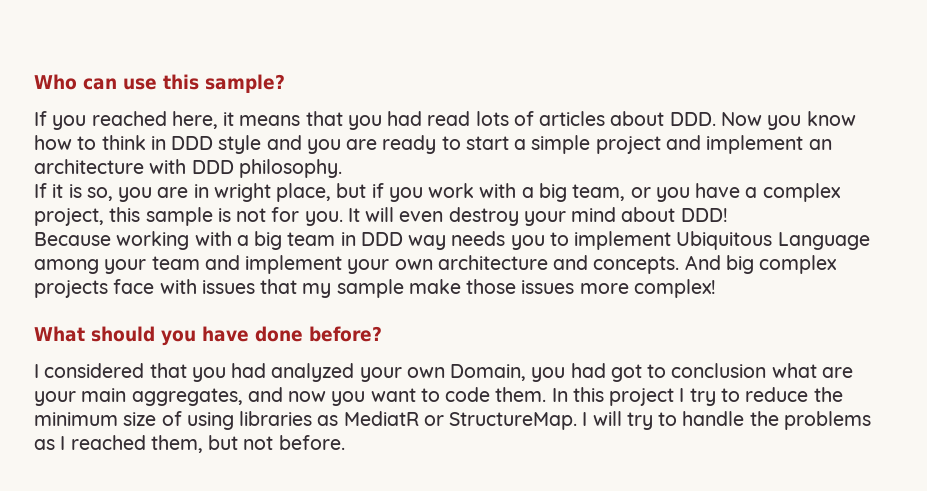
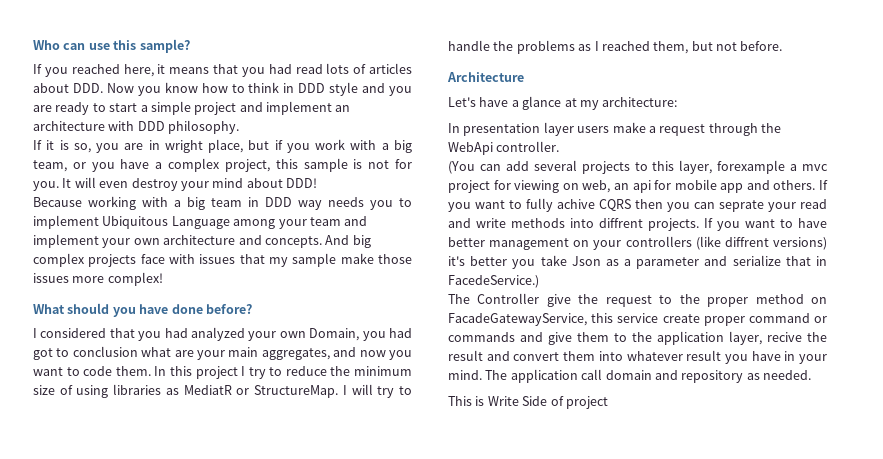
(345, 442) none -> [447,72,524,82] [448,96,678,110] [448,122,781,136] [448,141,560,155] [448,160,828,174] [448,179,828,193] [448,198,827,212] [448,218,827,231] [448,236,827,250] [448,255,827,269] [448,275,539,288] [448,293,827,307] [448,313,827,326] [448,331,827,345] [448,350,827,364] [448,369,811,383] [448,396,608,409] // Architecture // Let's have a glance at my architecture: // In presentation layer users make a request through the WebApi controller. // (You can add several projects to this layer, forexample a mvc project for viewing on web, an api for mobile app and others. If you want to fully achive CQRS then you can seprate your read and write methods into diffrent projects. If you want to have better management on your controllers (like diffrent versions) it's better you take Json as a parameter and serialize that in FacedeService.) // The Controller give the request to the proper method on FacadeGatewayService, this service create proper command or commands and give them to the application layer, recive the result and convert them into whatever result you have in your mind. The application call domain and repository as needed. // This is Write Side of project

